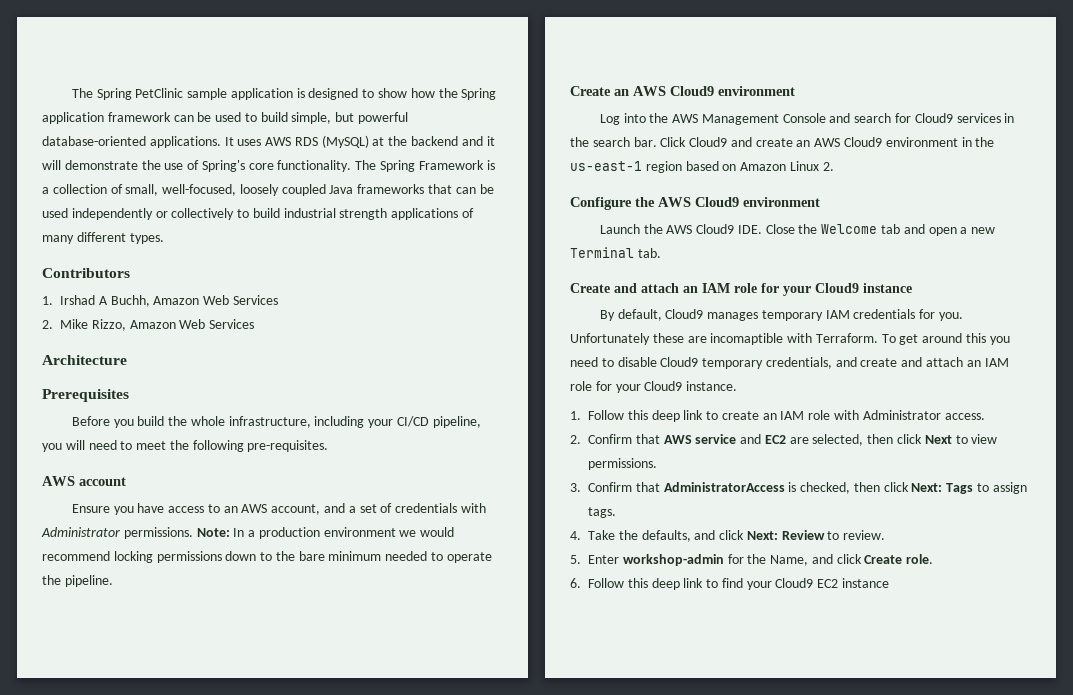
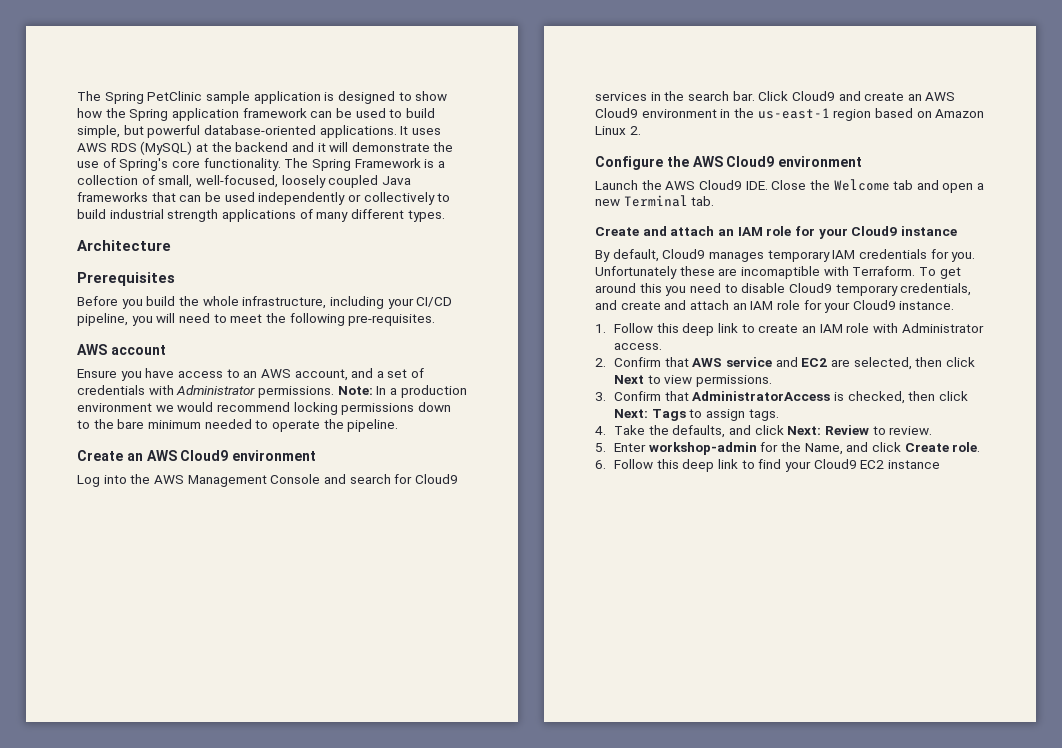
[42,268,130,278] [42,295,278,307] [42,319,255,331] // Contributors // 1. Irshad A Buchh, Amazon Web Services // 2. Mike Rizzo, Amazon Web Services -> (445, 216) none

